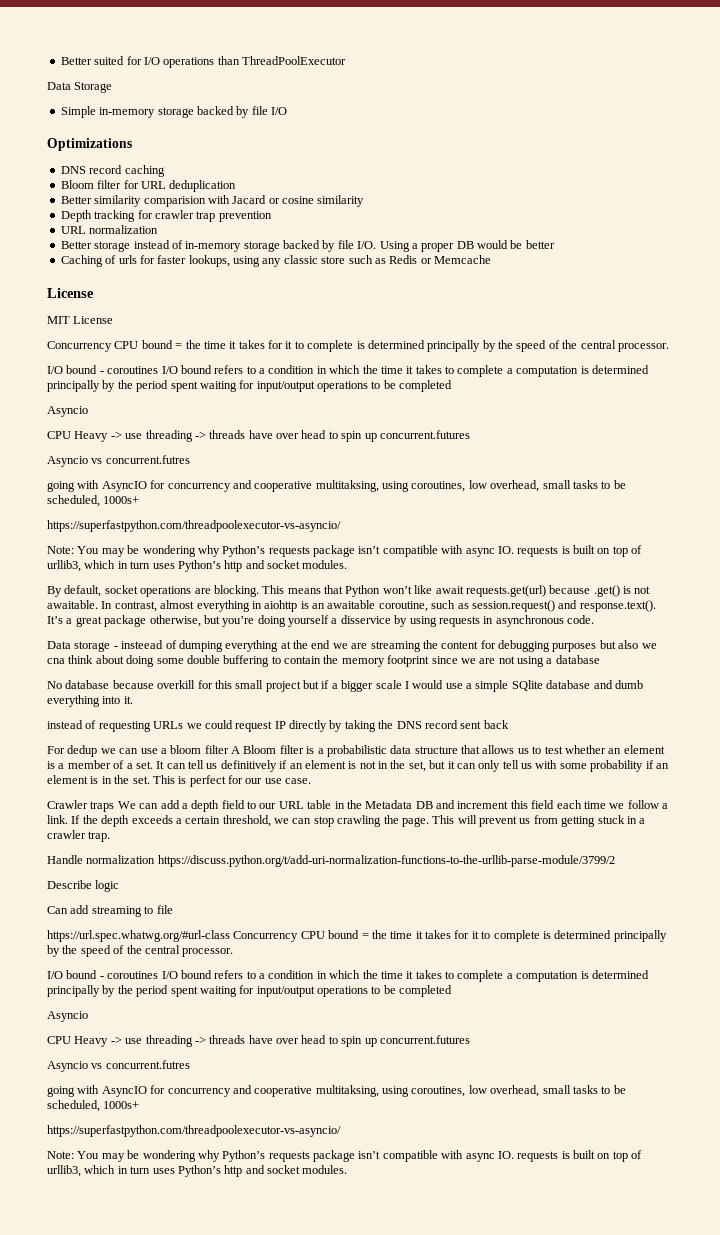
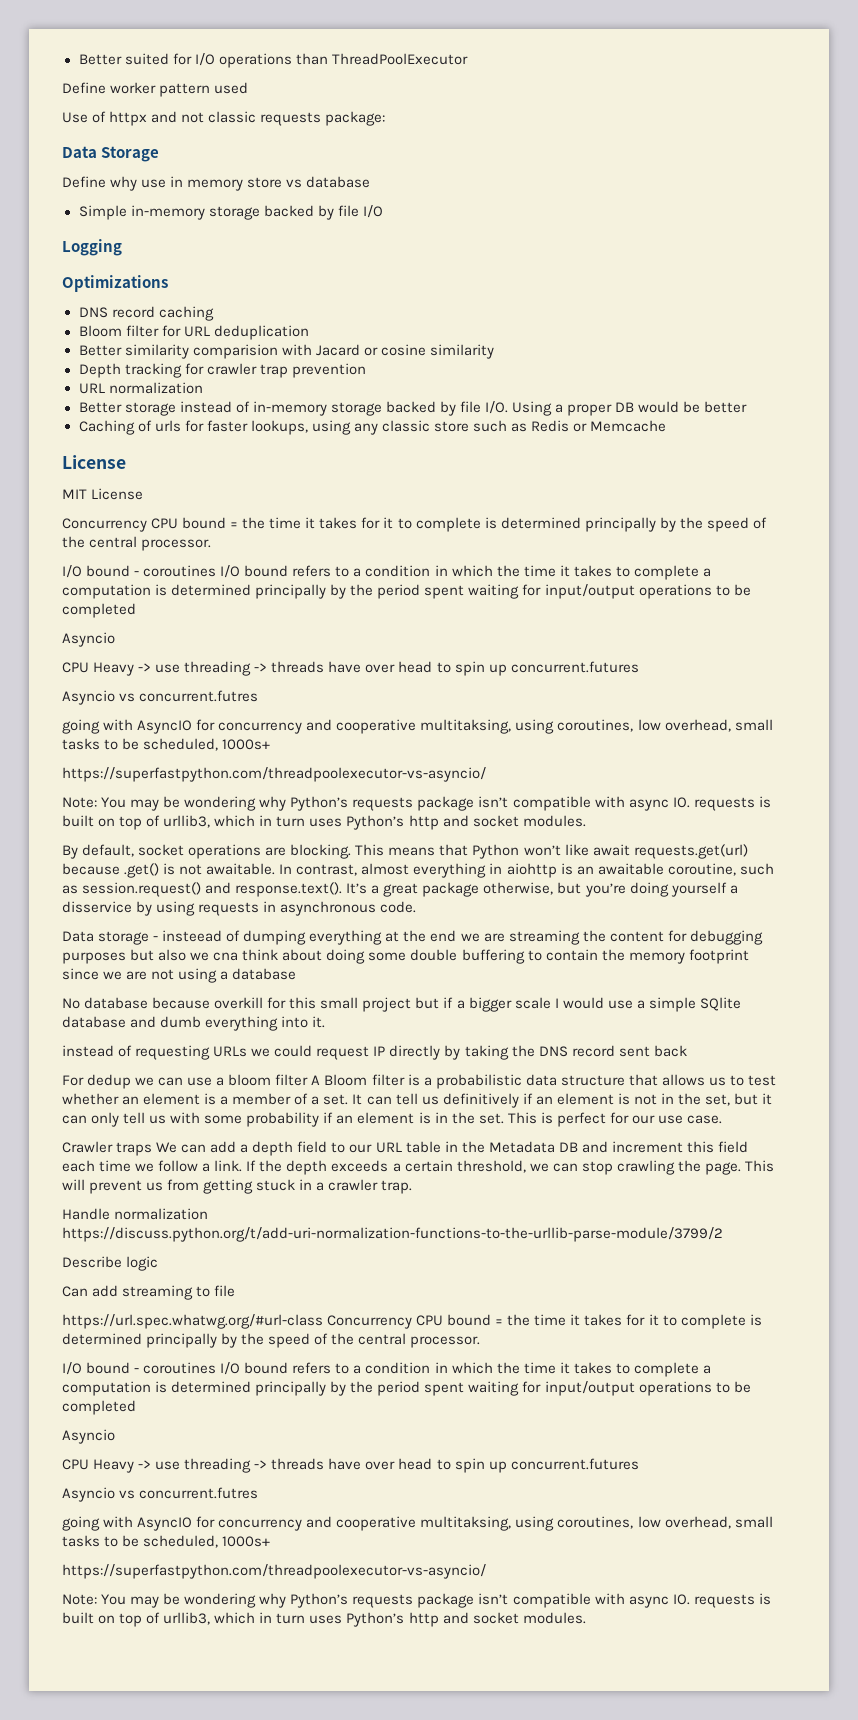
[47,82,113,93] Data Storage -> [62,82,249,97] [62,111,386,126] [62,146,160,162] [62,176,371,191] Define worker pattern used // Use of httpx and not classic requests package: // Data Storage // Define why use in memory store vs database
(287, 111) none -> [62,239,122,256] // Logging

